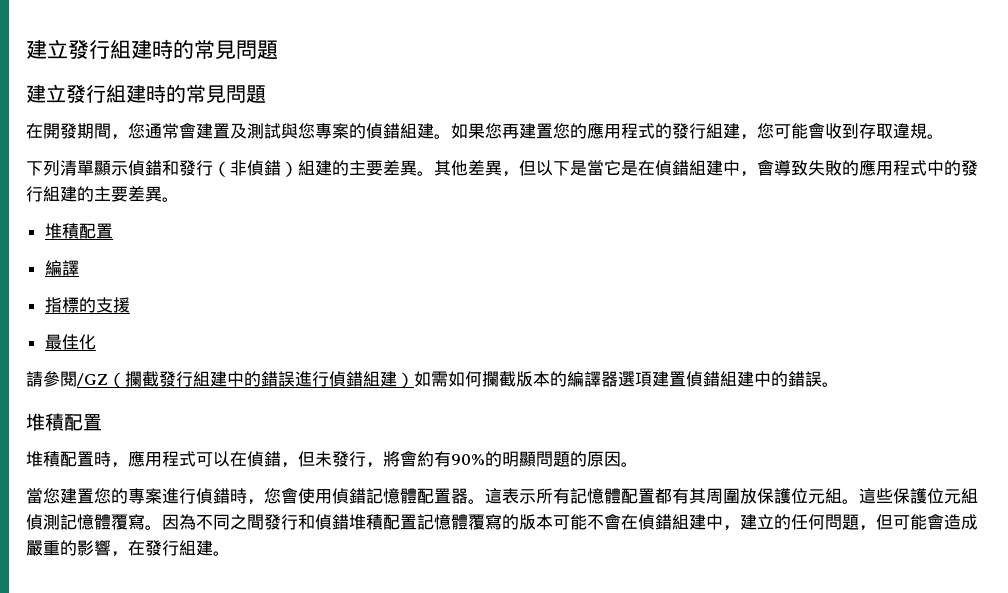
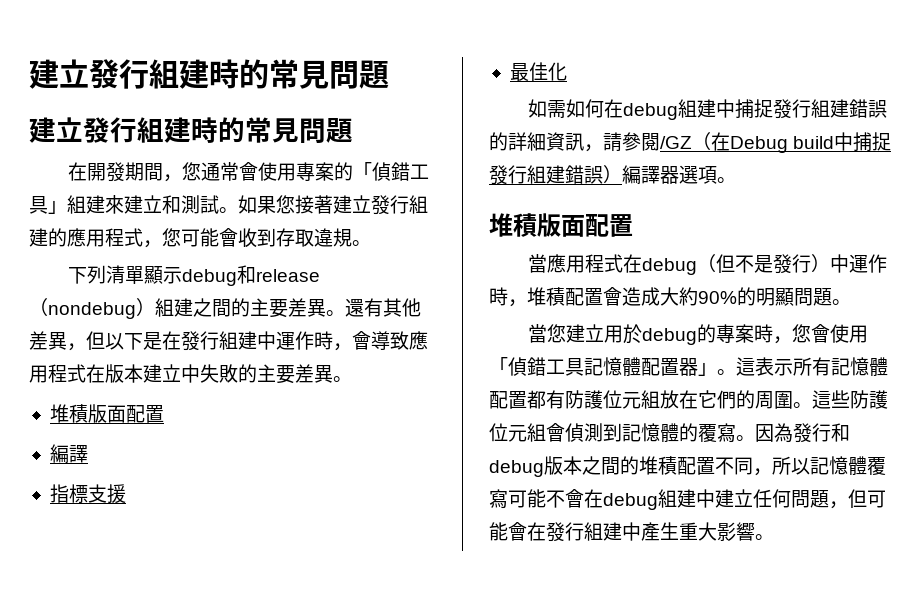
[196,123,740,139] 建置及測試與您專案的偵錯組建。如果您再建置您的應用程式的發行組建 -> [258,162,430,181] [29,195,428,215] [29,228,143,247] 使用專案的「偵錯工具」組建來建立和測試。如果您接著建立發行組建的應用程式
[128,160,434,177] 偵錯和發行（非偵錯）組建的主要差異。 -> [182,265,321,286] [29,298,383,319] debug和release（nondebug）組建之間的主要差異。還有
[587,160,740,176] 當它是在偵錯組建中 -> [162,331,333,351] 在發行組建中運作時
[808,160,978,176] [26,186,77,202] 失敗的應用程式中的發行組建 -> [409,331,428,350] [29,364,238,383] 應用程式在版本建立中失敗
(79, 231) none -> [87,404,126,423] 版面
[78,297,96,313] 的 -> (88, 493) none
[26,370,839,388] [26,413,102,431] [26,450,451,468] 請參閱/GZ（攔截發行組建中的錯誤進行偵錯組建）如需如何攔截版本的編譯器選項建置偵錯組建中的錯誤。 // 堆積配置 // 堆積配置時，應用程式可以在偵錯，但未發行，將會約有 -> [528,99,888,120] [489,132,892,153] [489,165,736,185] [489,213,633,237] [528,254,888,275] [489,287,698,307] 如需如何在debug組建中捕捉發行組建錯誤的詳細資訊，請參閱/GZ（在Debug build中捕捉發行組建錯誤）編譯器選項。 // 堆積版面配置 // 當應用程式在debug（但不是發行）中運作時，堆積配置會造成大約
[570,451,621,467] 的原因 -> (832, 297) none
[77,488,230,504] 置您的專案進行偵錯 -> [585,324,755,345] 立用於debug的專案
[332,488,366,504] 偵錯 -> [489,357,584,376] 「偵錯工具
(468, 496) none -> [698,362,717,376] 」
[689,487,978,504] [26,513,791,531] 其周圍放保護位元組。這些保護位元組偵測記憶體覆寫。因為不同之間發行和偵錯堆積配置記憶體覆寫的版本可能不會在偵錯組建中，建立的 -> [565,390,888,409] [489,423,850,443] [489,456,886,477] [489,489,753,510] 防護位元組放在它們的周圍。這些防護位元組會偵測到記憶體的覆寫。因為發行和debug版本之間的堆積配置不同，所以記憶體覆寫可能不會在debug組建中建立
[944,514,978,530] [26,540,213,557] 造成嚴重的影響，在發行組建 -> [527,522,755,542] 在發行組建中產生重大影響

